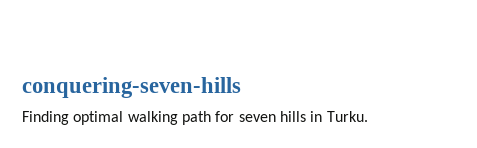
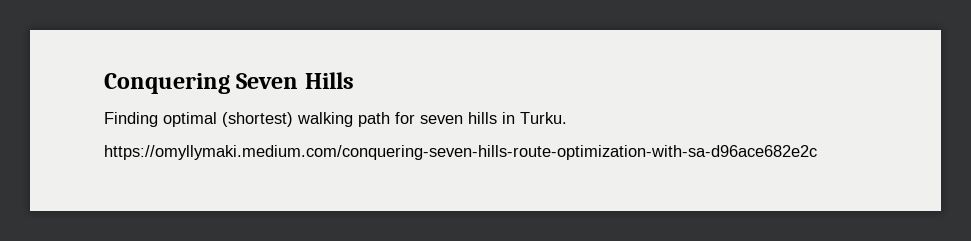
[22,77,241,98] conquering-seven-hills -> [104,72,354,94] Conquering Seven Hills
(124, 118) none -> [222,112,293,127] (shortest)
(368, 116) none -> [104,145,817,160] // https://omyllymaki.medium.com/conquering-seven-hills-route-optimization-with-sa-d96ace682e2c

